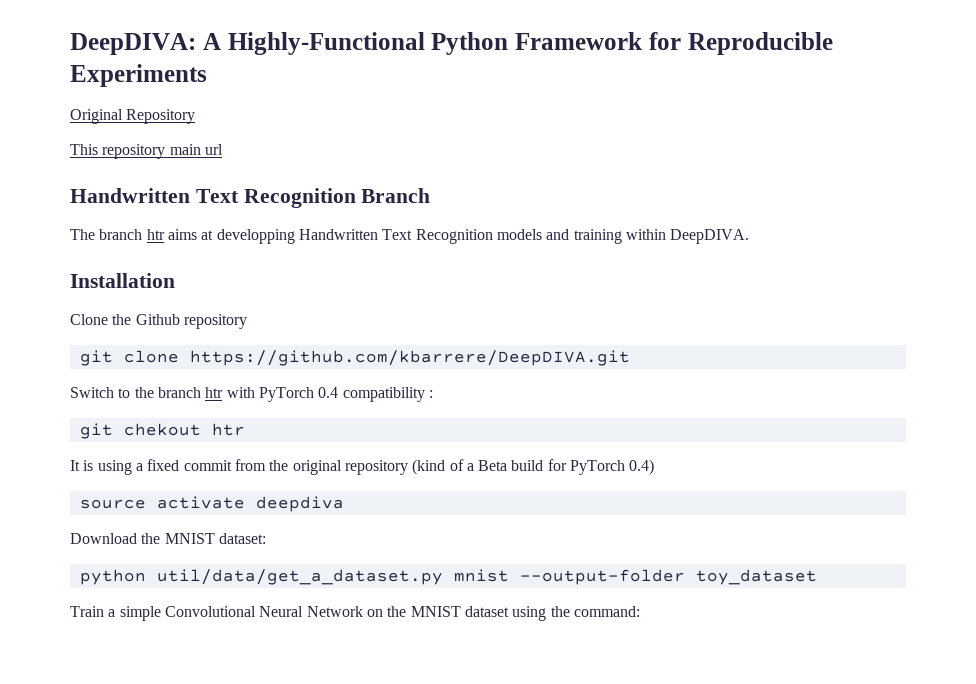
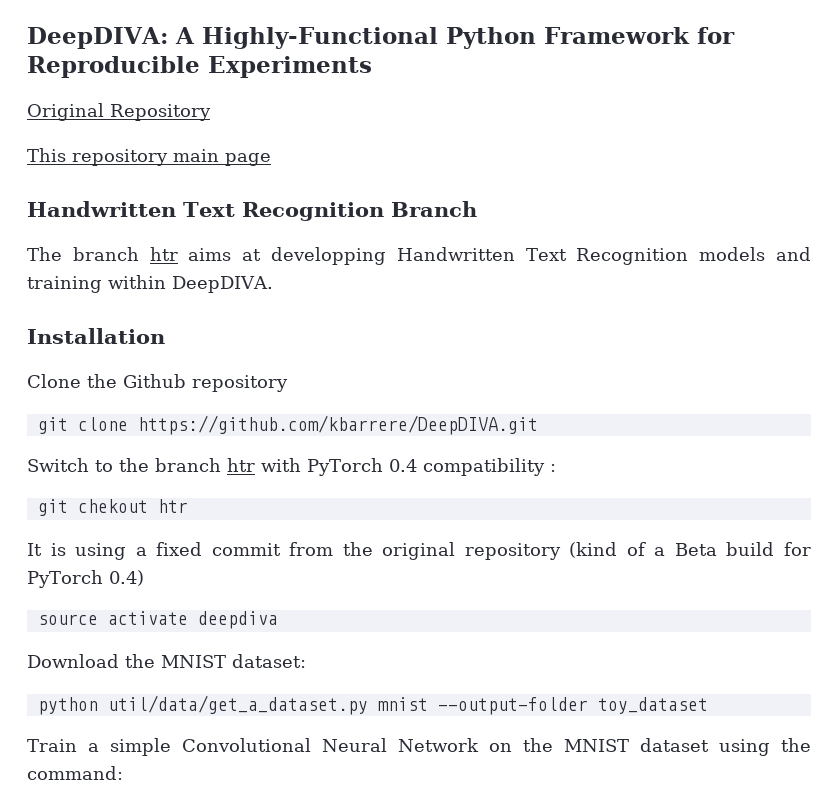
[204,144,223,155] url -> [225,153,271,166] page

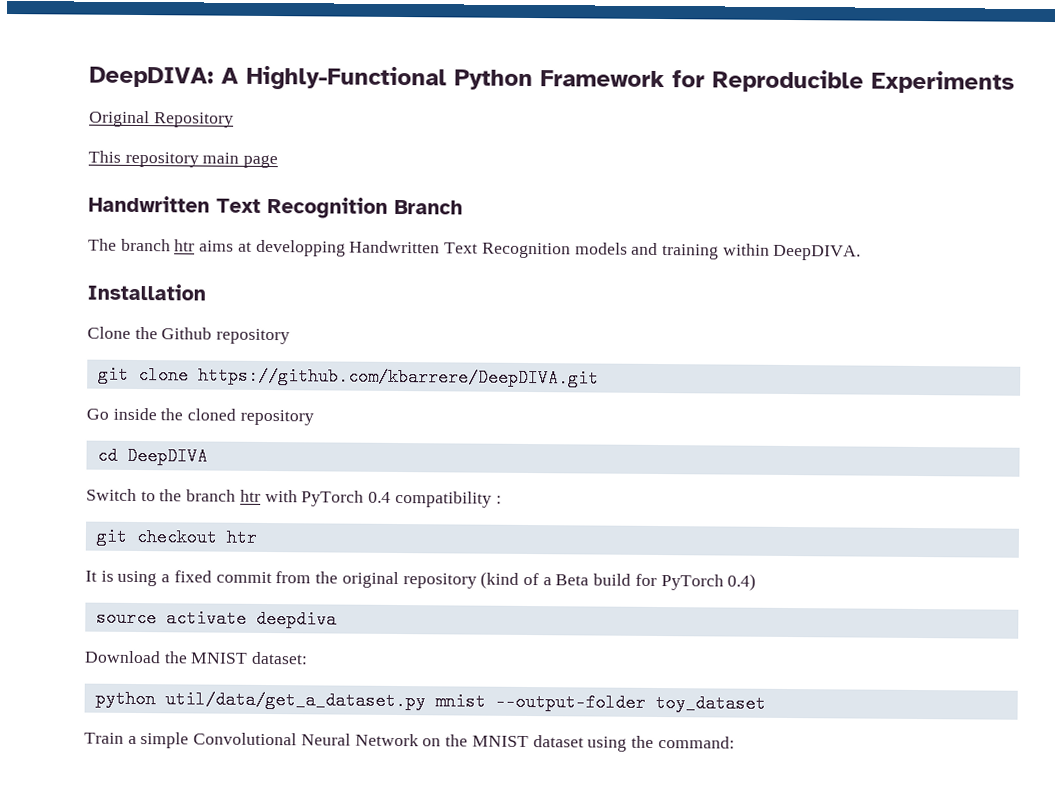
(538, 425) none -> [86,407,314,426] [96,446,208,466] // Go inside the cloned repository // cd DeepDIVA
[77,499,148,513] chekout -> [135,527,217,547] checkout

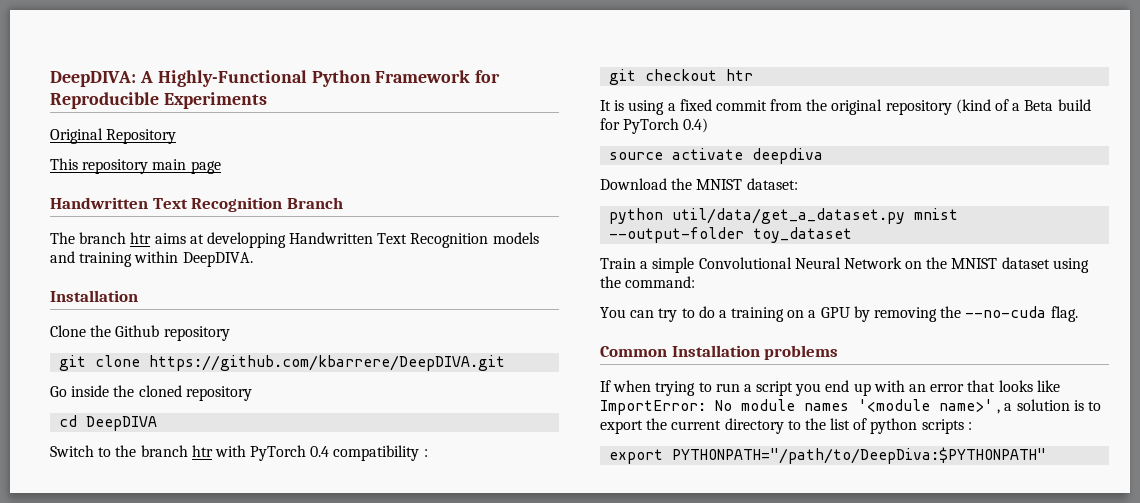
(735, 742) none -> [600,306,1078,322] [600,345,839,360] [600,380,1060,396] [600,399,1101,415] [600,418,972,434] [609,447,1047,464] // You can try to do a training on a GPU by removing the --no-cuda flag. // Common Installation problems // If when trying to run a script you end up with an error that looks like ImportError: No module names '<module name>' , a solution is to export the current directory to the list of python scripts : // export PYTHONPATH="/path/to/DeepDiva:$PYTHONPATH"

